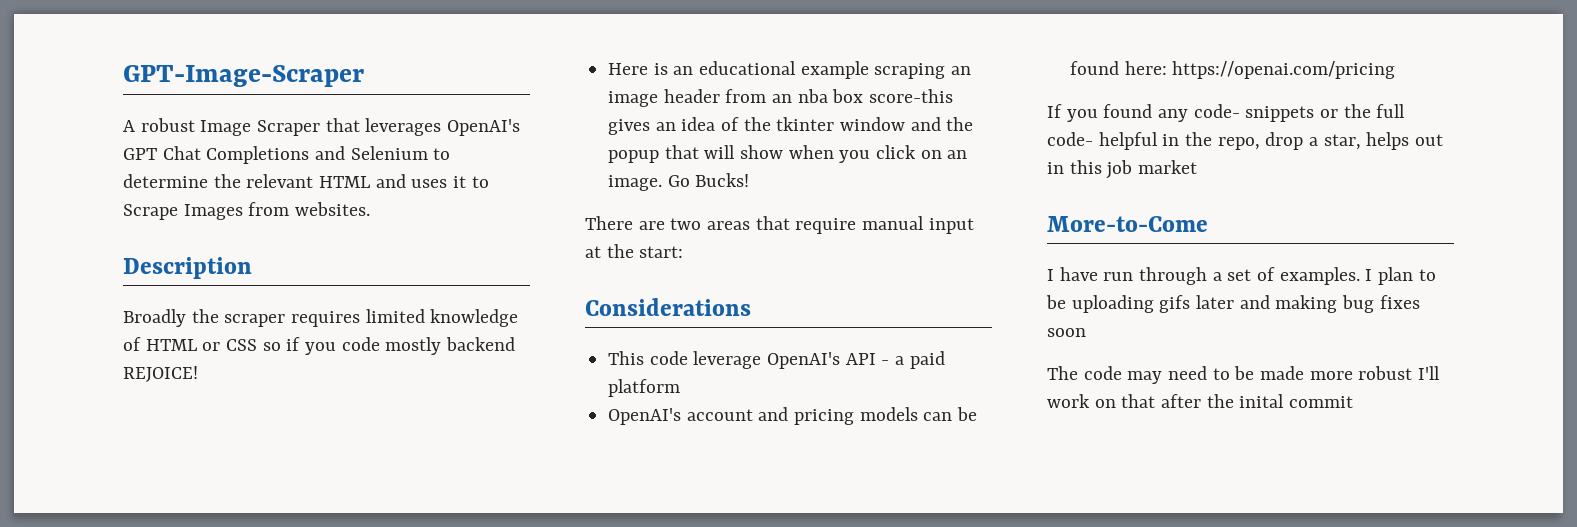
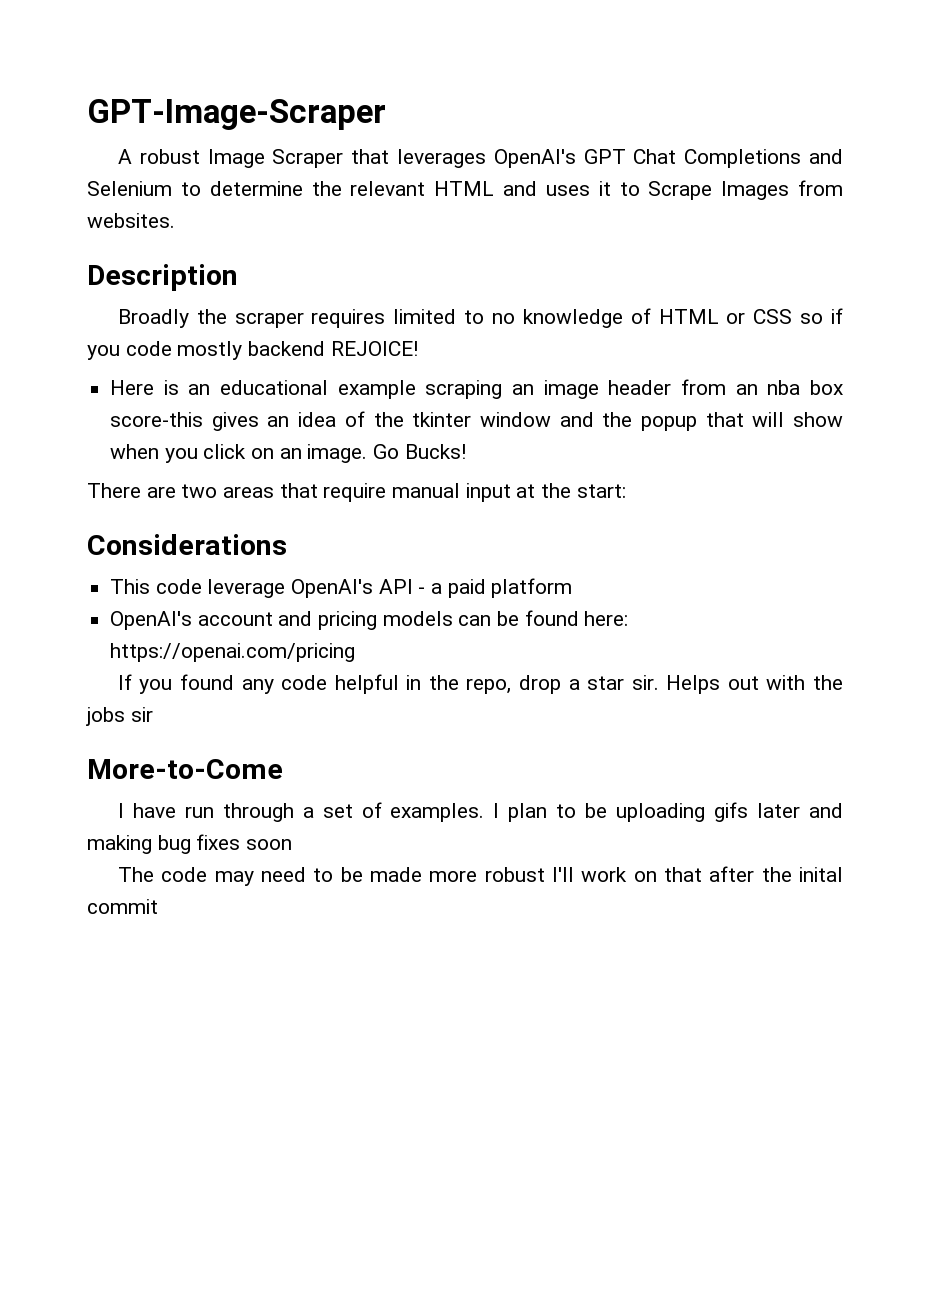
(425, 316) none -> [464,310,516,324] to no
[1193,104,1406,122] [1047,132,1093,146] code- snippets or the full code- -> [281,675,328,690] code
[1323,132,1444,150] [1047,160,1198,179] star, helps out in this job market -> [587,675,844,694] [86,707,153,726] star sir. Helps out with the jobs sir

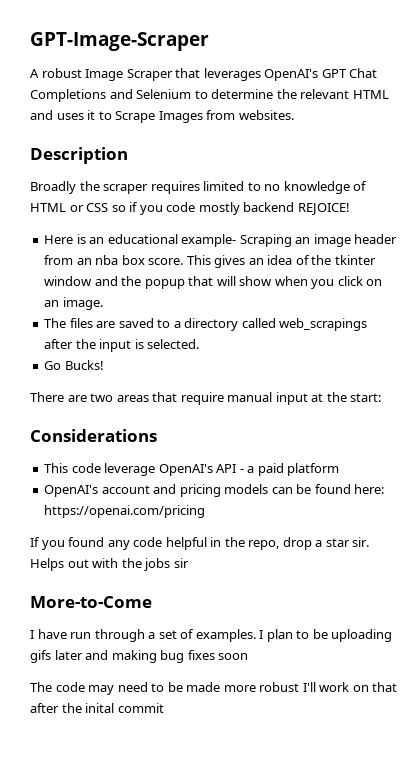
[337,380,503,399] example scraping -> [181,234,292,247] example- Scraping
[110,412,204,427] score-this -> [148,255,211,265] score. This
(368, 453) none -> [44,318,368,331] [44,339,200,352] // The files are saved to a directory called web_scrapings after the input is selected. //

